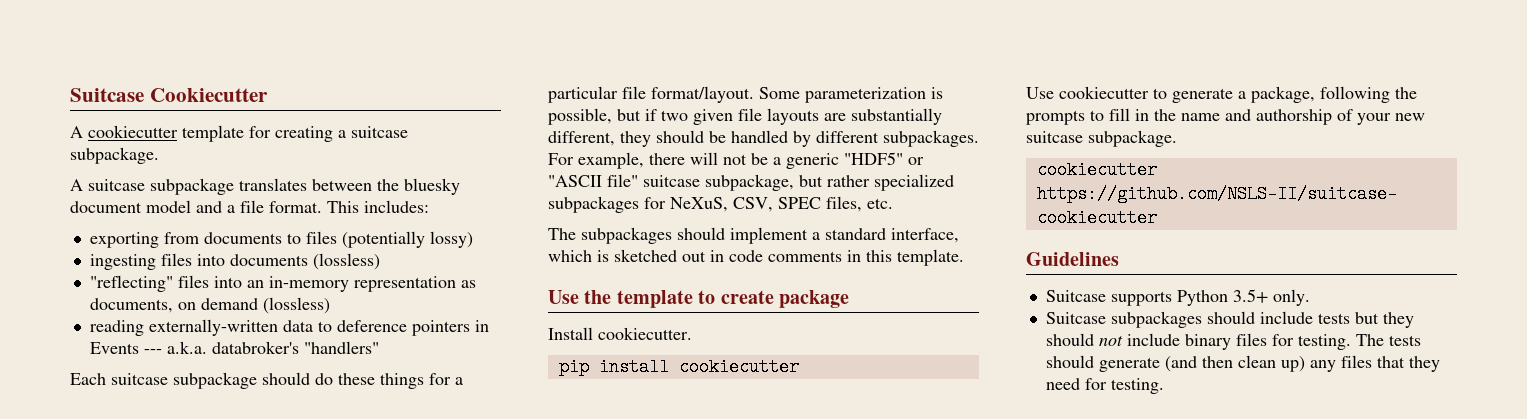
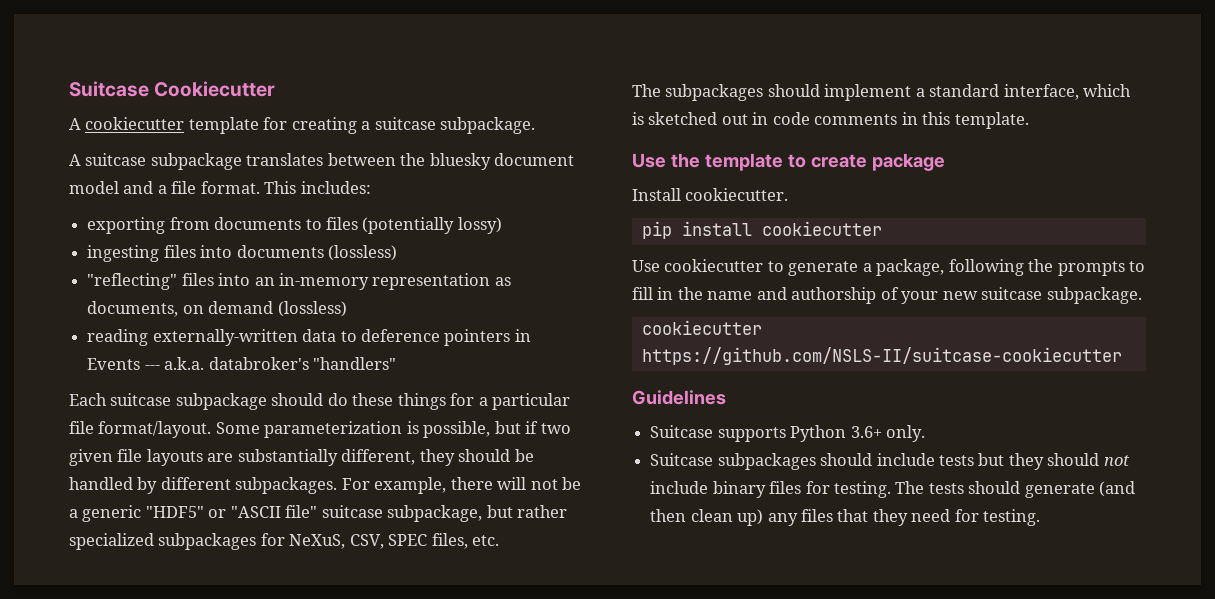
[1232,289,1268,303] 3.5+ -> [850,426,882,438] 3.6+

